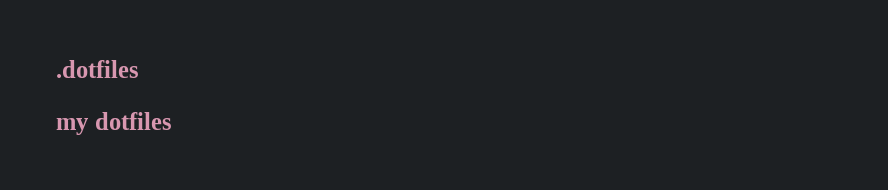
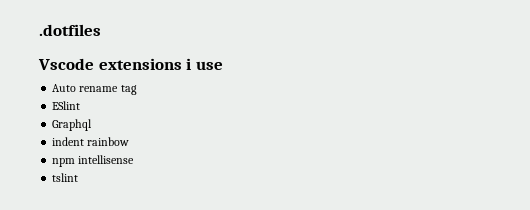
[56,112,172,135] my dotfiles -> [38,58,223,70] [52,84,137,95] [52,101,81,110] [52,119,93,131] [52,137,130,146] [52,155,135,167] [52,173,79,182] Vscode extensions i use // Auto rename tag // ESlint // Graphql // indent rainbow // npm intellisense // tslint

